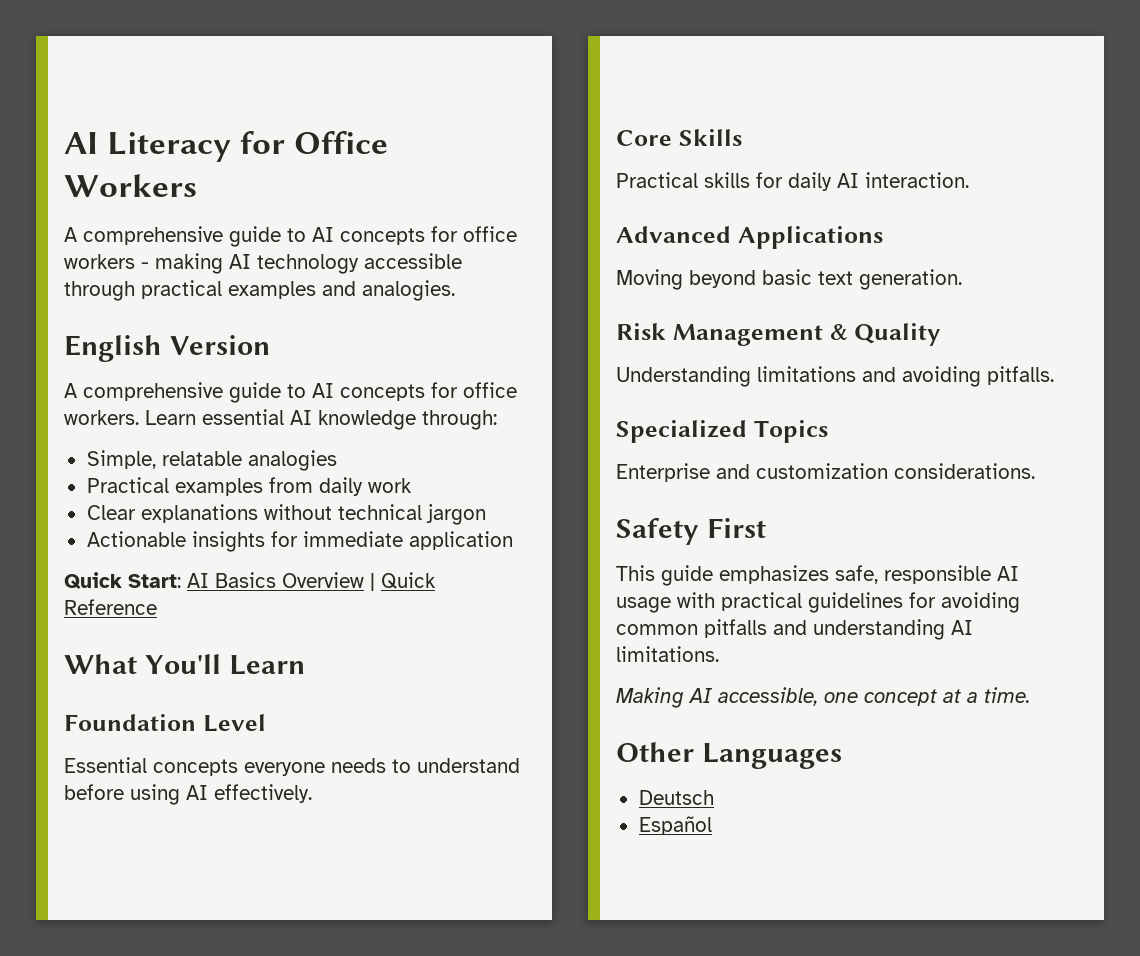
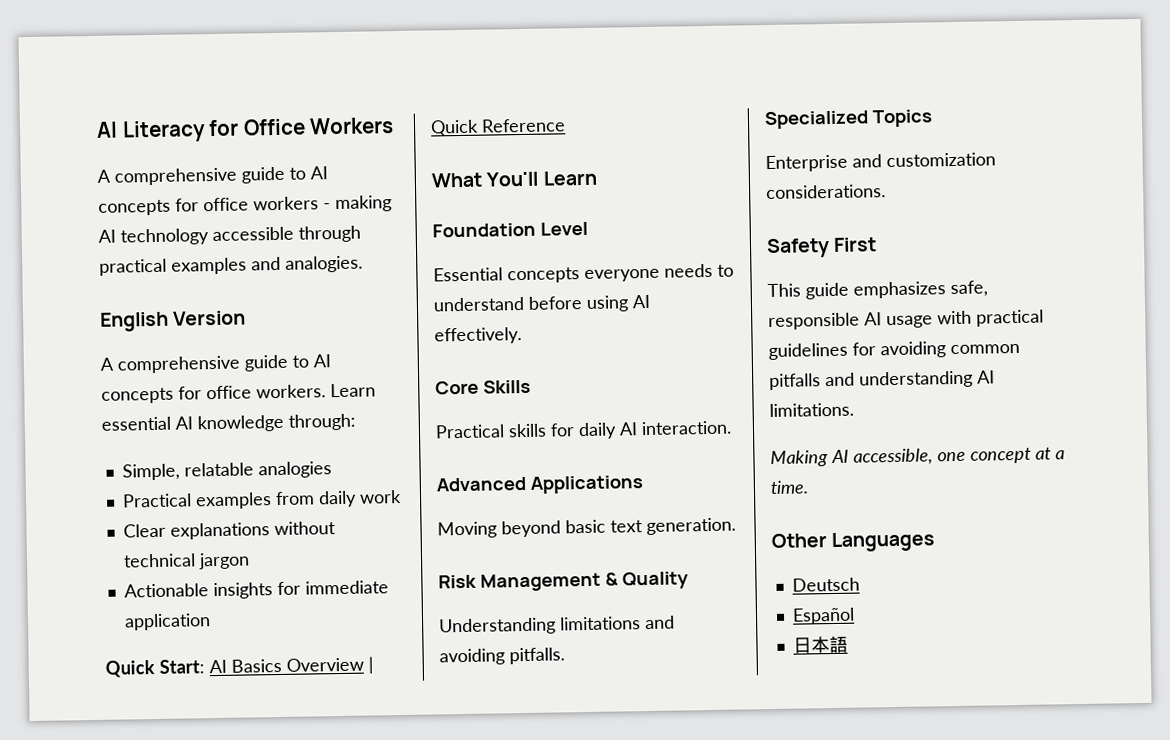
(712, 825) none -> [792,635,848,654] // 日本語

